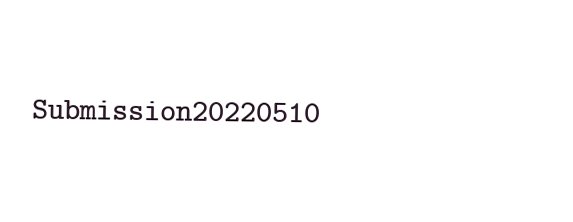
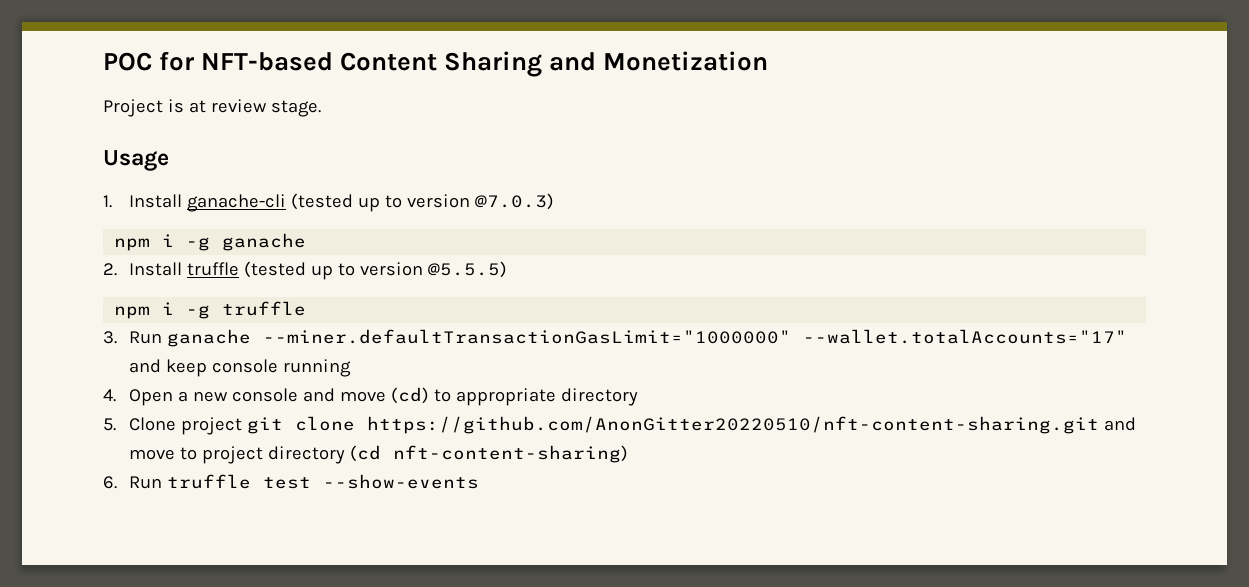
[31,99,321,123] Submission20220510 -> [103,51,769,77] [103,99,321,117] [103,150,169,171] [103,193,555,212] [114,233,307,251] [103,261,508,280] [114,301,307,319] [103,329,1128,347] [129,359,352,377] [103,387,639,406] [103,416,1137,435] [129,445,629,464] [103,474,480,489] POC for NFT-based Content Sharing and Monetization // Project is at review stage. // Usage // 1. Install ganache-cli (tested up to version @7.0.3) // npm i -g ganache // 2. Install truffle (tested up to version @5.5.5) // npm i -g truffle // 3. Run ganache --miner.defaultTransactionGasLimit="1000000" --wallet.totalAccounts="17" and keep console running // 4. Open a new console and move (cd) to appropriate directory // 5. Clone project git clone https://github.com/AnonGitter20220510/nft-content-sharing.git and move to project directory (cd nft-content-sharing) // 6. Run truffle test --show-events

